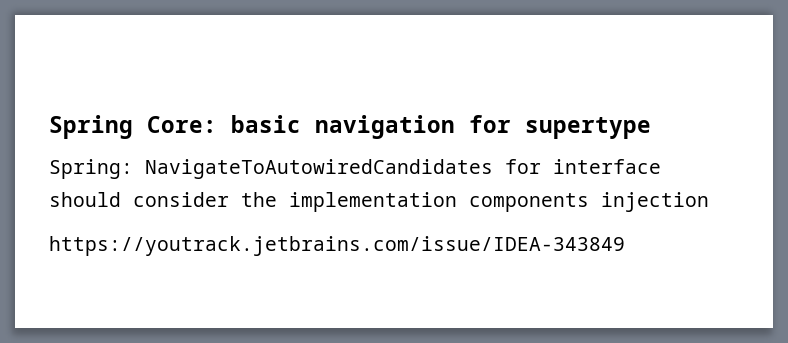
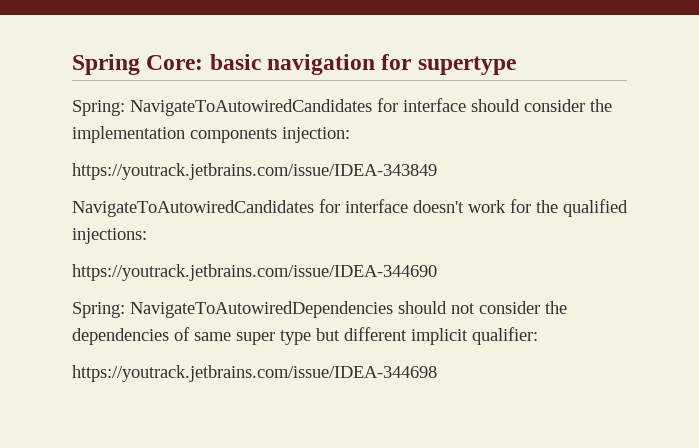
[601,192,709,212] injection -> [282,127,350,143] injection:
(625, 246) none -> [72,199,628,217] [72,228,147,244] [72,264,437,281] [72,301,567,318] [72,327,538,345] [72,365,437,382] // NavigateToAutowiredCandidates for interface doesn't work for the qualified injections: // https://youtrack.jetbrains.com/issue/IDEA-344690 // Spring: NavigateToAutowiredDependencies should not consider the dependencies of same super type but different implicit qualifier: // https://youtrack.jetbrains.com/issue/IDEA-344698

